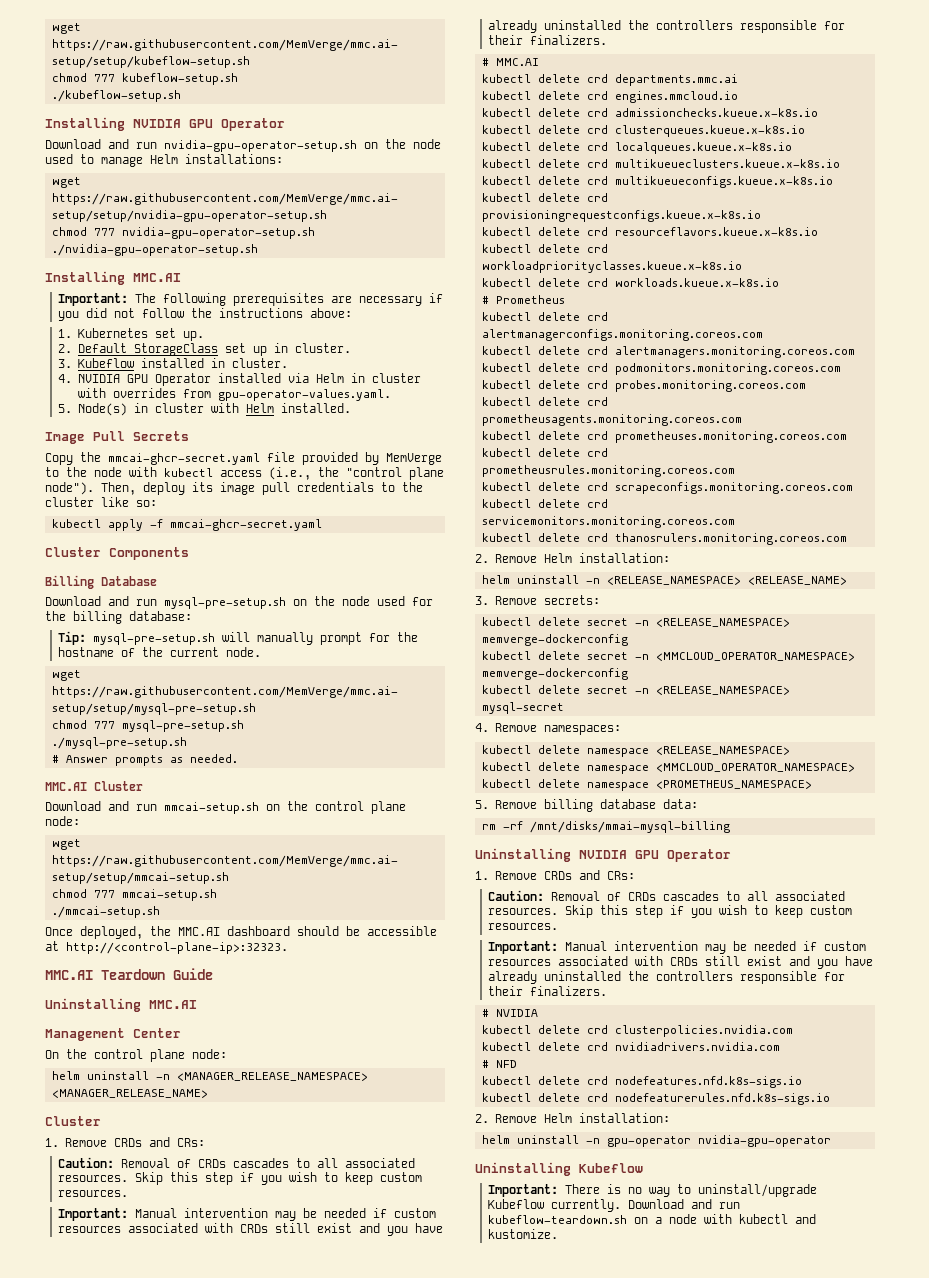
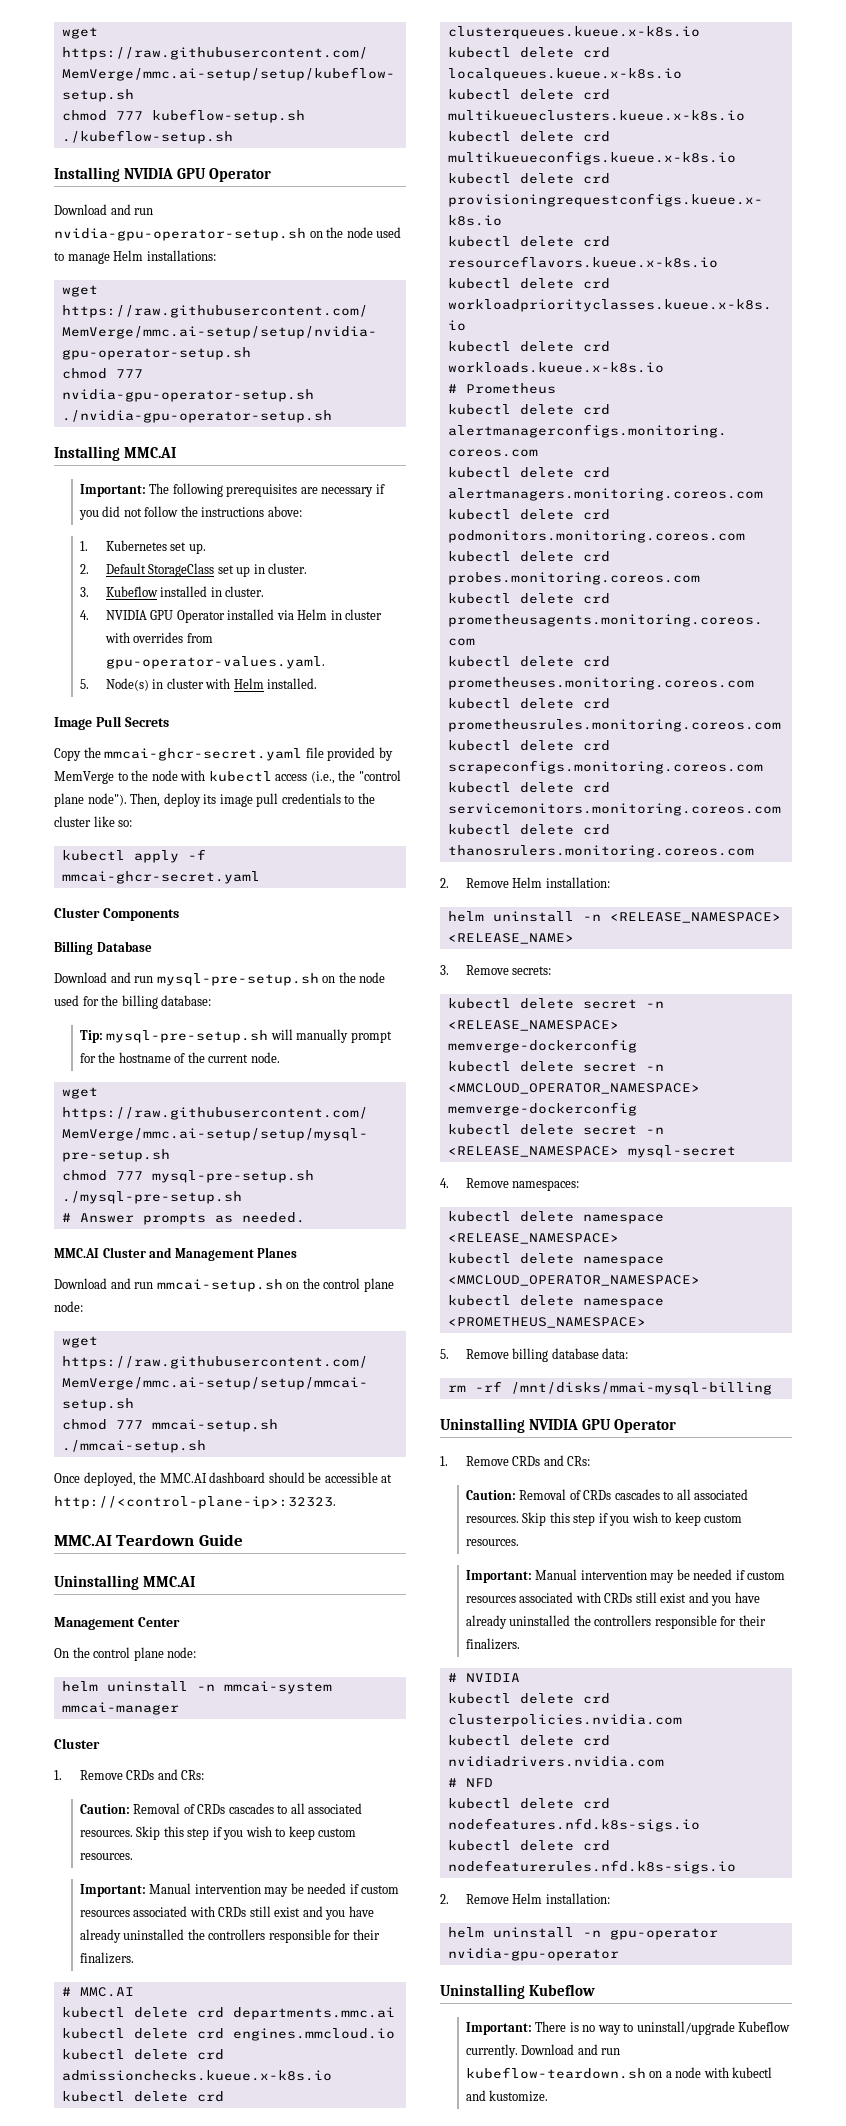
(143, 786) none -> [149,1247,298,1261] and Management Planes
[177,1072,369,1081] [52,1089,209,1098] <MANAGER_RELEASE_NAMESPACE> <MANAGER_RELEASE_NAME> -> [223,1681,332,1694] [61,1702,179,1715] mmcai-system mmcai-manager

